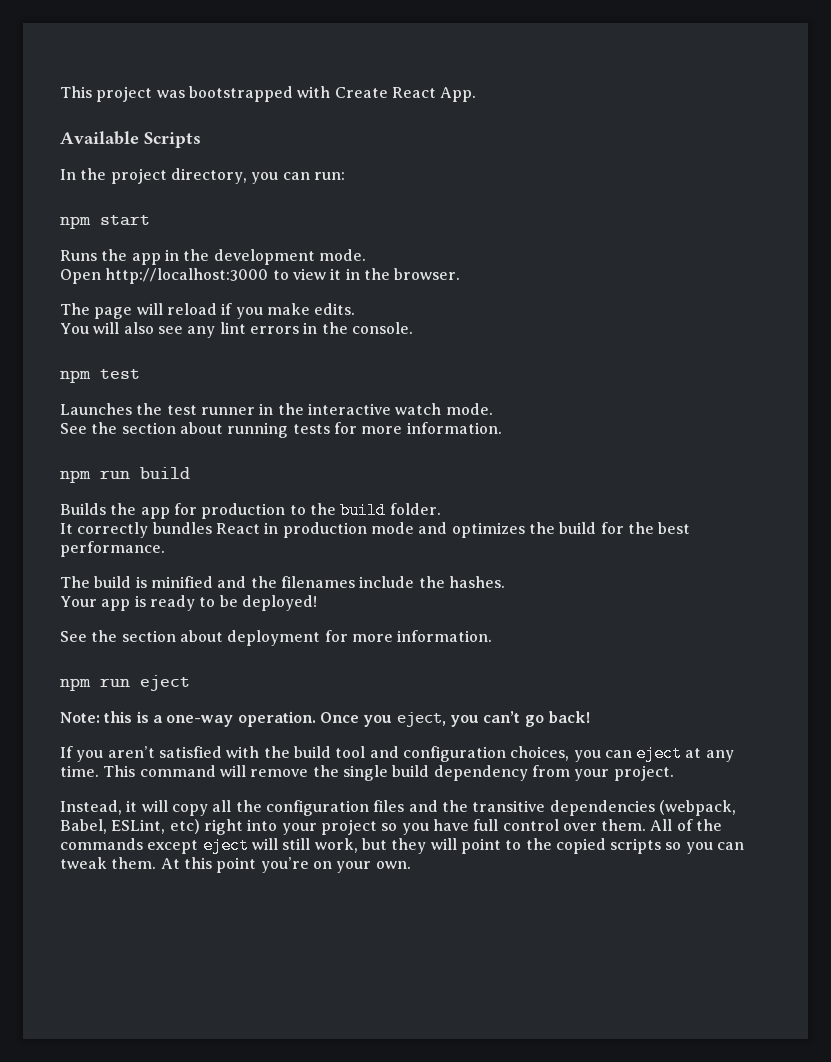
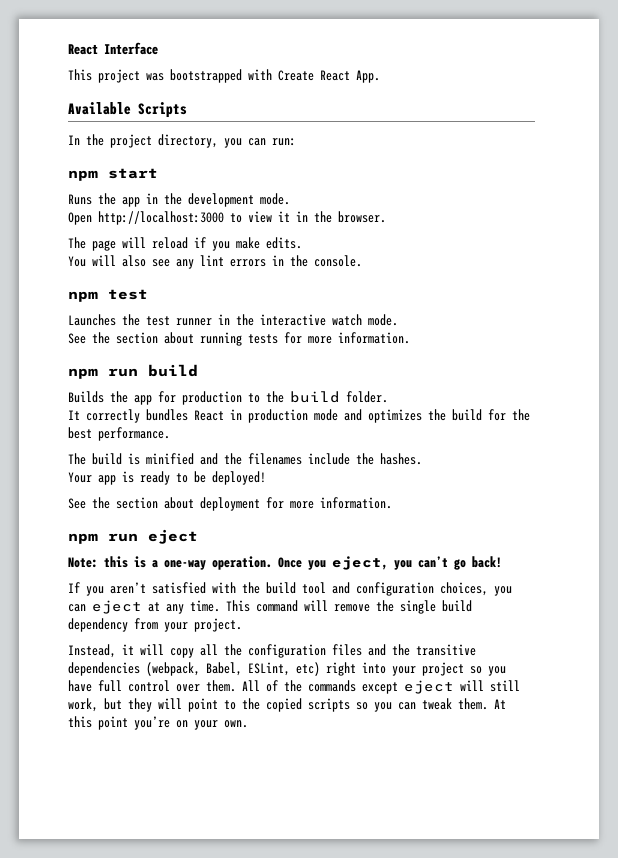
(60, 92) none -> [68,42,158,55] React Interface //

